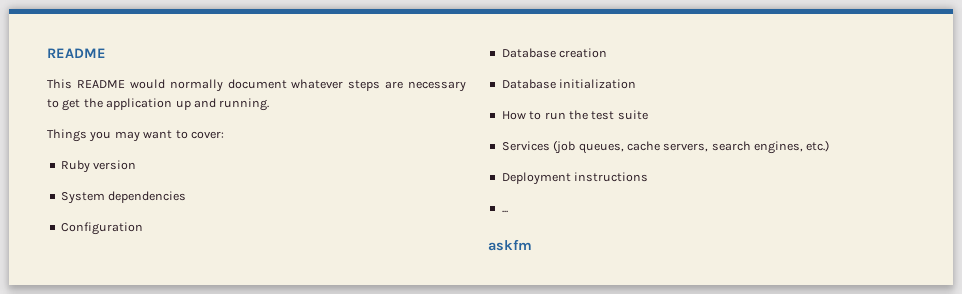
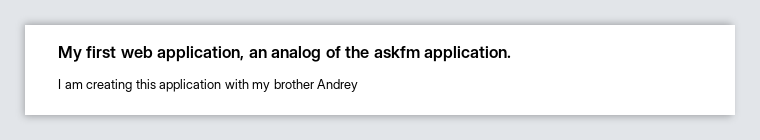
[47,48,106,58] [47,79,466,92] [47,98,270,111] [47,129,224,142] [60,160,137,173] [60,191,187,204] [60,222,143,235] [501,48,608,58] [501,79,637,89] [501,110,648,120] [501,140,830,154] [501,172,649,185] [501,210,508,213] [488,239,532,251] README // This README would normally document whatever steps are necessary to get the application up and running. // Things you may want to cover: // Ruby version // System dependencies // Configuration // Database creation // Database initialization // How to run the test suite // Services (job queues, cache servers, search engines, etc.) // Deployment instructions // ... // askfm -> [58,46,512,62] [58,79,359,92] My first web application, an analog of the askfm application. // I am creating this application with my brother Andrey

